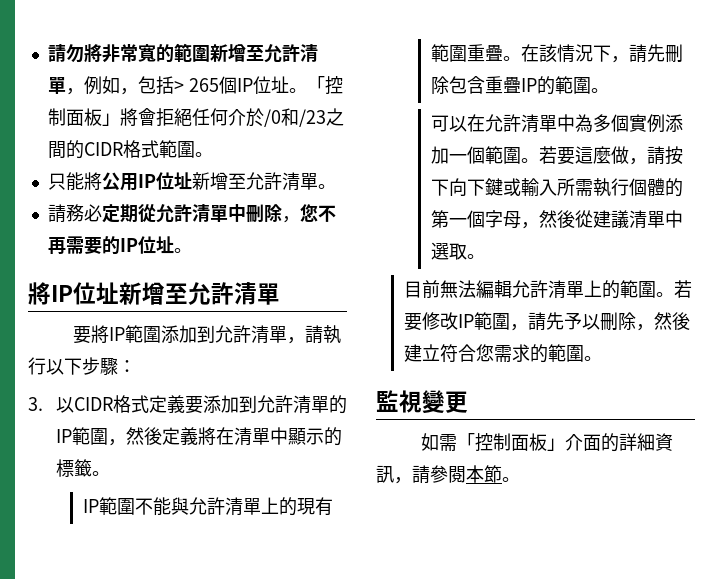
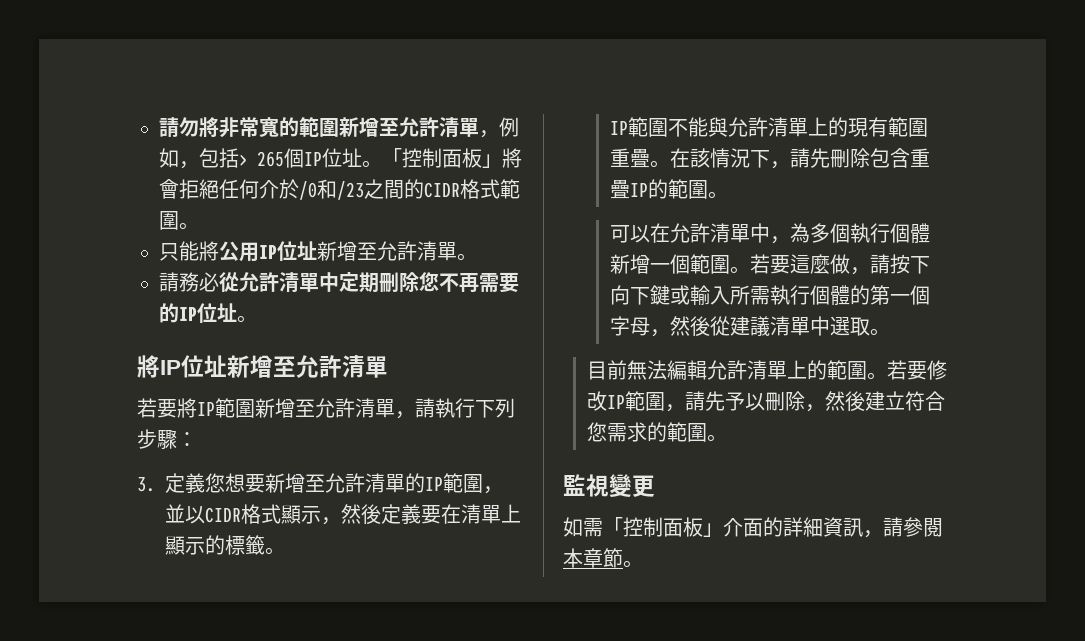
[101,204,138,223] 定期 -> (219, 282) none
[245,204,300,223] 刪除， -> [339,272,419,293] 定期刪除
(280, 294) none -> [137,398,157,418] 若
[160,325,215,343] 添加到 -> [255,398,315,418] 新增至
[46,358,82,375] 以下 -> [475,398,515,418] 下列
[55,395,257,414] 以CIDR格式定義要添加到 -> [165,473,325,493] 定義您想要新增至
[125,427,288,446] 然後定義將在清單中 -> [165,504,521,525] 並以CIDR格式顯示，然後定義要在清單上
[575,114,684,133] [431,146,450,164] 為多個實例添加 -> [770,223,931,244] [610,254,651,274] ，為多個執行個體新增
(484, 474) none -> [583,548,603,568] 章

